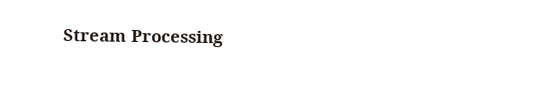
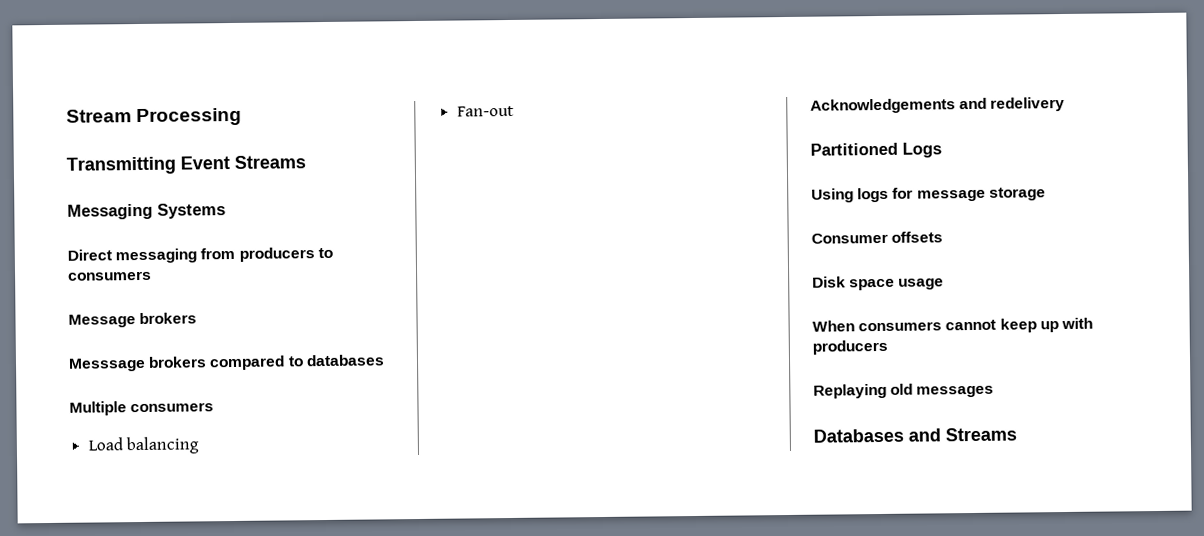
(224, 38) none -> [66,155,306,175] [67,203,226,220] [67,247,333,264] [68,270,152,281] [68,312,198,328] [68,354,385,372] [69,401,215,416] [87,436,200,455] [456,105,514,117] [810,96,1066,114] [810,142,942,158] [811,187,1046,203] [811,231,944,244] [812,276,945,291] [812,317,1093,333] [812,339,888,355] [813,383,995,399] [813,427,1017,443] // Transmitting Event Streams // Messaging Systems // Direct messaging from producers to consumers // Message brokers // Messsage brokers compared to databases // Multiple consumers // Load balancing // Fan-out // Acknowledgements and redelivery // Partitioned Logs // Using logs for message storage // Consumer offsets // Disk space usage // When consumers cannot keep up with producers // Replaying old messages // Databases and Streams

